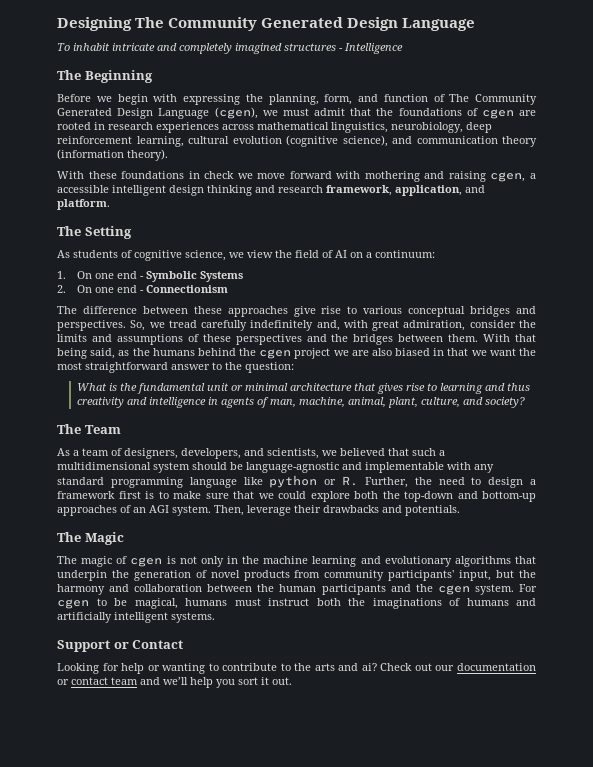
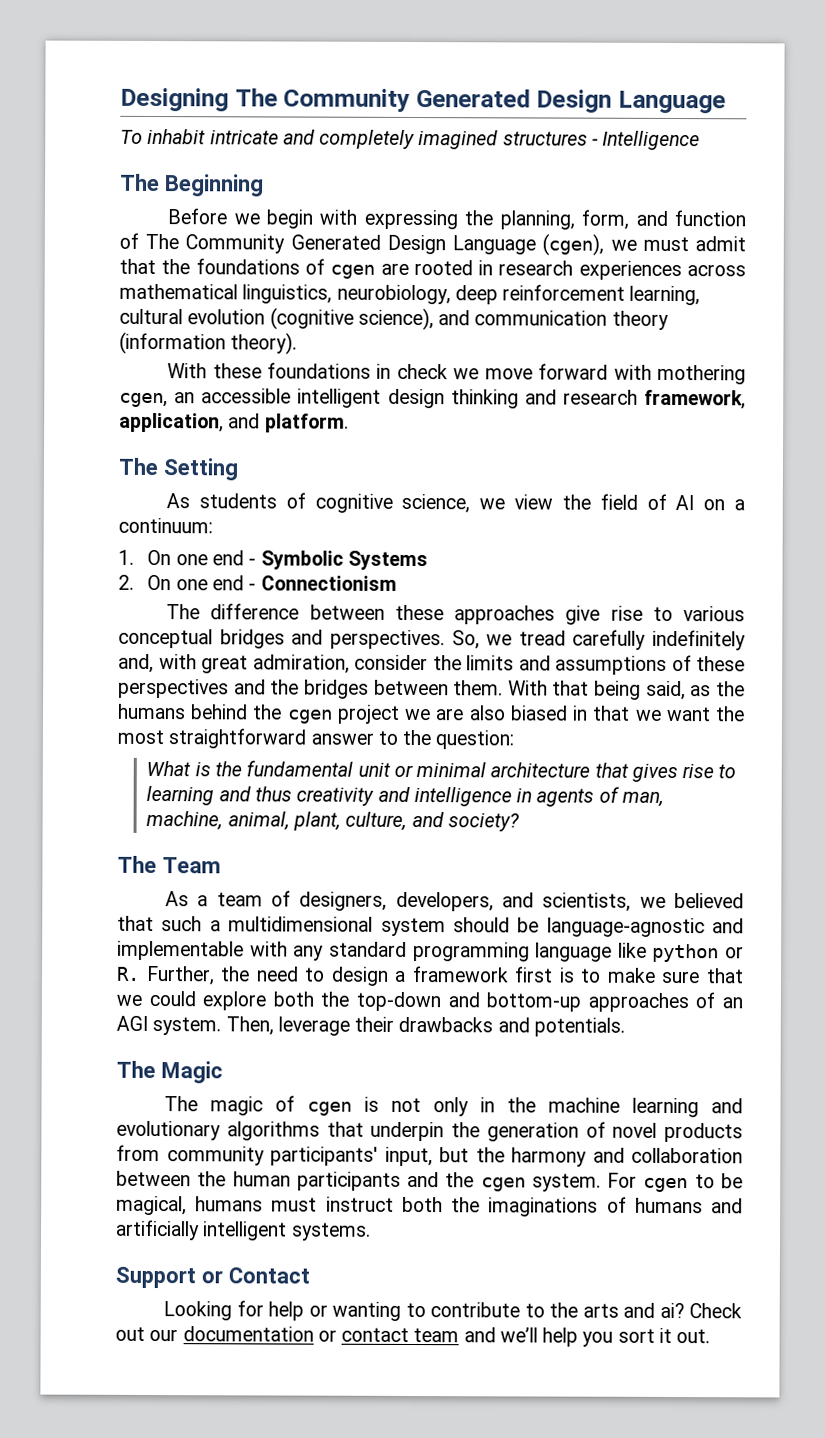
[424,171,537,182] and raising cgen, a -> [119,392,196,408] cgen, an

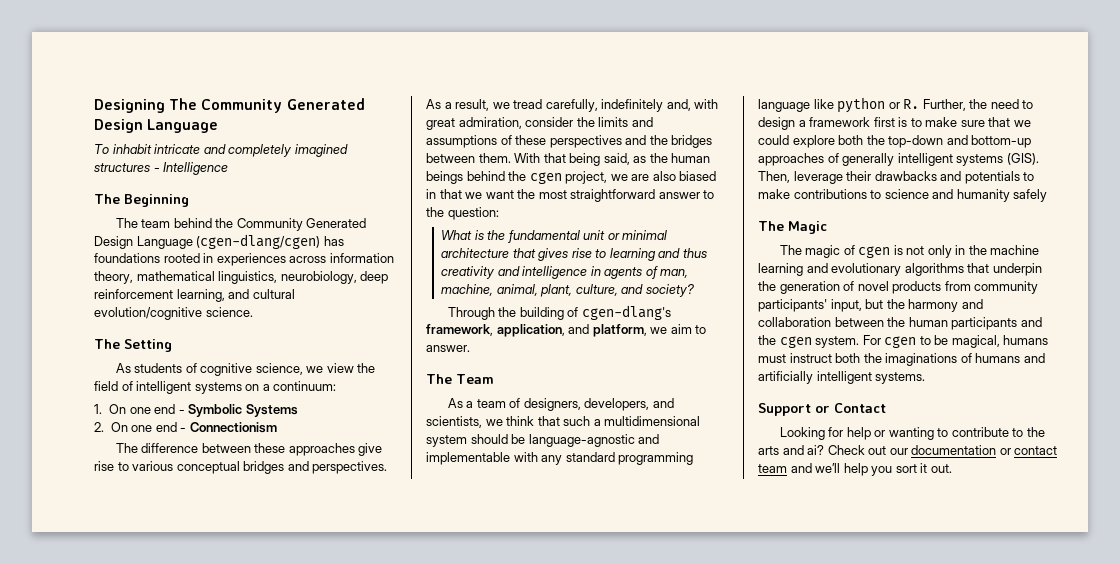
[167,208,746,230] [119,232,746,256] [119,258,409,279] Before we begin with expressing the planning, form, and function of The Community Generated Design Language (cgen), we must admit that the foundations of cgen are -> [115,218,367,231] [94,234,344,249] [94,253,160,263] The team behind the Community Generated Design Language (cgen-dlang/cgen) has foundations
[498,260,574,276] research -> (214, 258) none
(746, 270) none -> [329,253,394,263] [94,271,133,284] information theory,
[119,307,669,331] [119,331,298,355] [167,362,747,385] [119,388,746,410] [119,412,349,433] cultural evolution (cognitive science), and communication theory (information theory). // With these foundations in check we move forward with mothering cgen, an accessible intelligent design thinking and research framework, application, and platform. -> [228,289,295,299] [94,307,253,320] and cultural evolution/cognitive science.
[675,495,695,511] AI -> [136,381,242,394] intelligent systems
[451,630,480,650] So, -> [426,99,490,111] As a result,
[572,629,647,650] carefully -> [545,99,598,112] carefully,
[117,703,186,720] humans -> [671,153,711,163] [426,171,463,184] human beings
[336,704,400,724] project -> [565,171,608,184] project,
(520, 822) none -> [447,305,671,320] [426,324,707,337] [426,345,470,352] // Through the building of cgen-dlang's framework, application, and platform, we aim to answer.
[674,893,744,909] believed -> [506,416,535,426] think
[722,997,744,1009] [116,1015,222,1036] an AGI system. -> [842,153,1039,166] generally intelligent systems (GIS).
[533,1017,625,1037] potentials. -> [964,171,1035,184] [758,189,1048,202] potentials to make contributions to science and humanity safely

